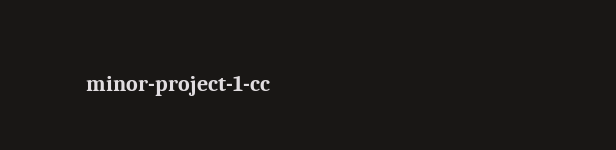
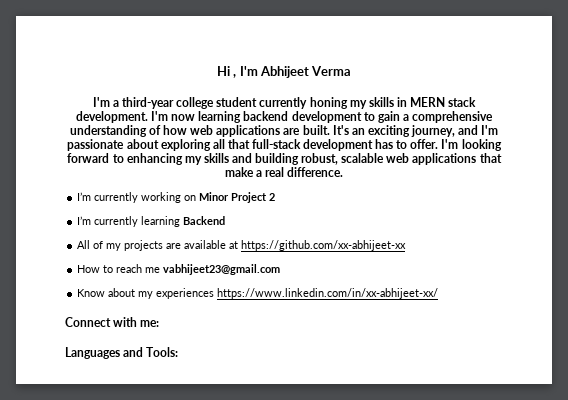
[86,75,270,96] minor-project-1-cc -> [216,66,352,78] [92,97,477,109] [76,111,493,123] [69,125,499,137] [67,139,502,151] [67,153,502,165] [224,167,344,177] [77,192,276,203] [77,216,226,227] [77,240,407,251] [77,264,281,275] [77,288,439,299] [65,317,160,327] [65,347,179,359] Hi , I'm Abhijeet Verma // I'm a third-year college student currently honing my skills in MERN stack development. I'm now learning backend development to gain a comprehensive understanding of how web applications are built. It's an exciting journey, and I'm passionate about exploring all that full-stack development has to offer. I'm looking forward to enhancing my skills and building robust, scalable web applications that make a real difference. // I’m currently working on Minor Project 2 // I’m currently learning Backend // All of my projects are available at https://github.com/xx-abhijeet-xx // How to reach me vabhijeet23@gmail.com // Know about my experiences https://www.linkedin.com/in/xx-abhijeet-xx/ // Connect with me: // Languages and Tools:

